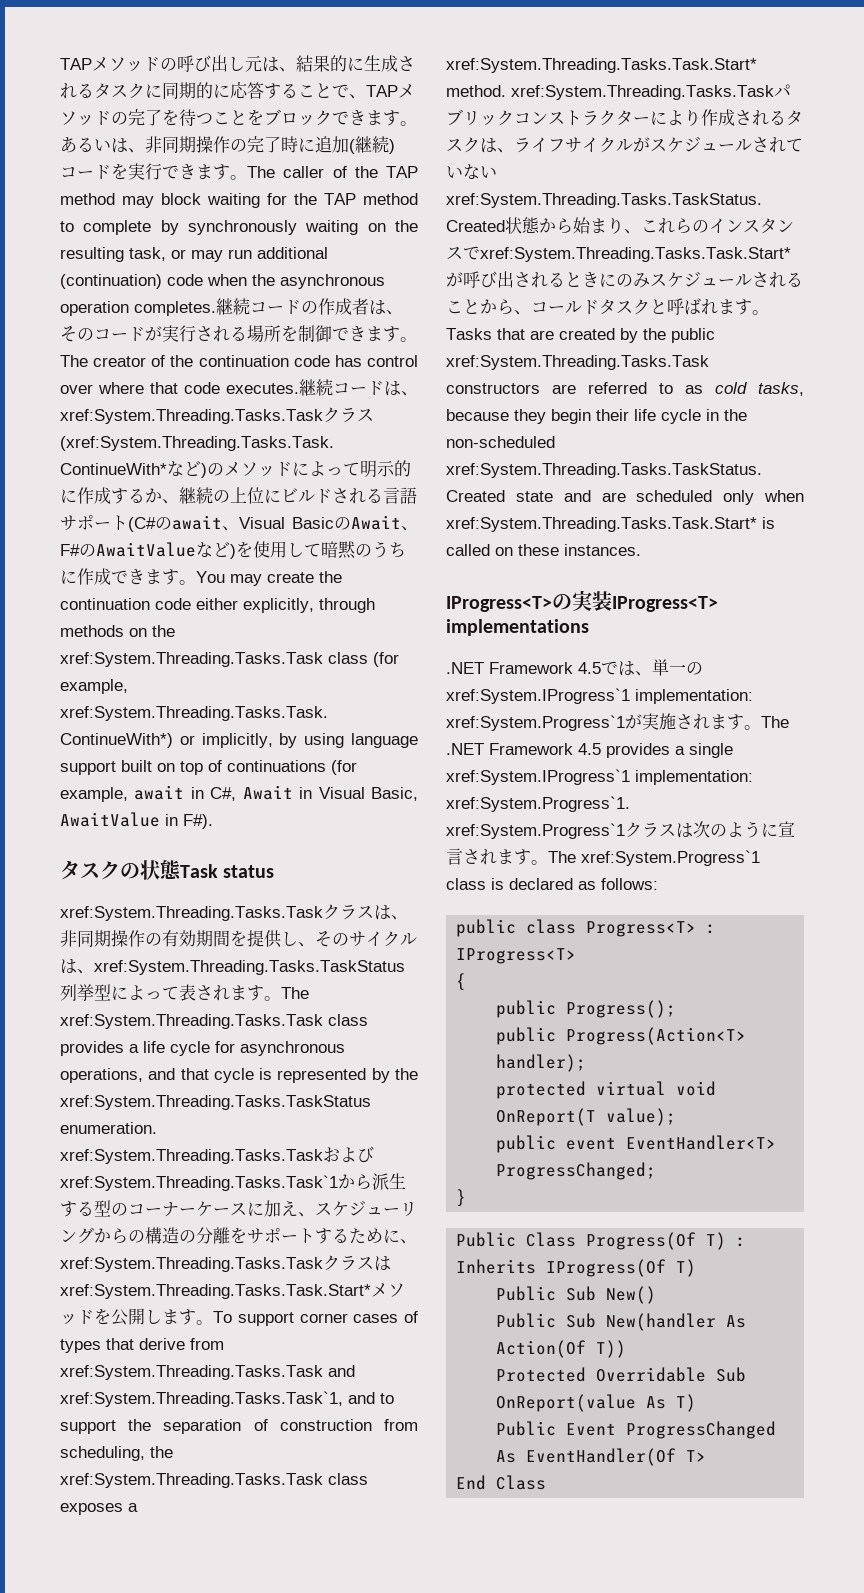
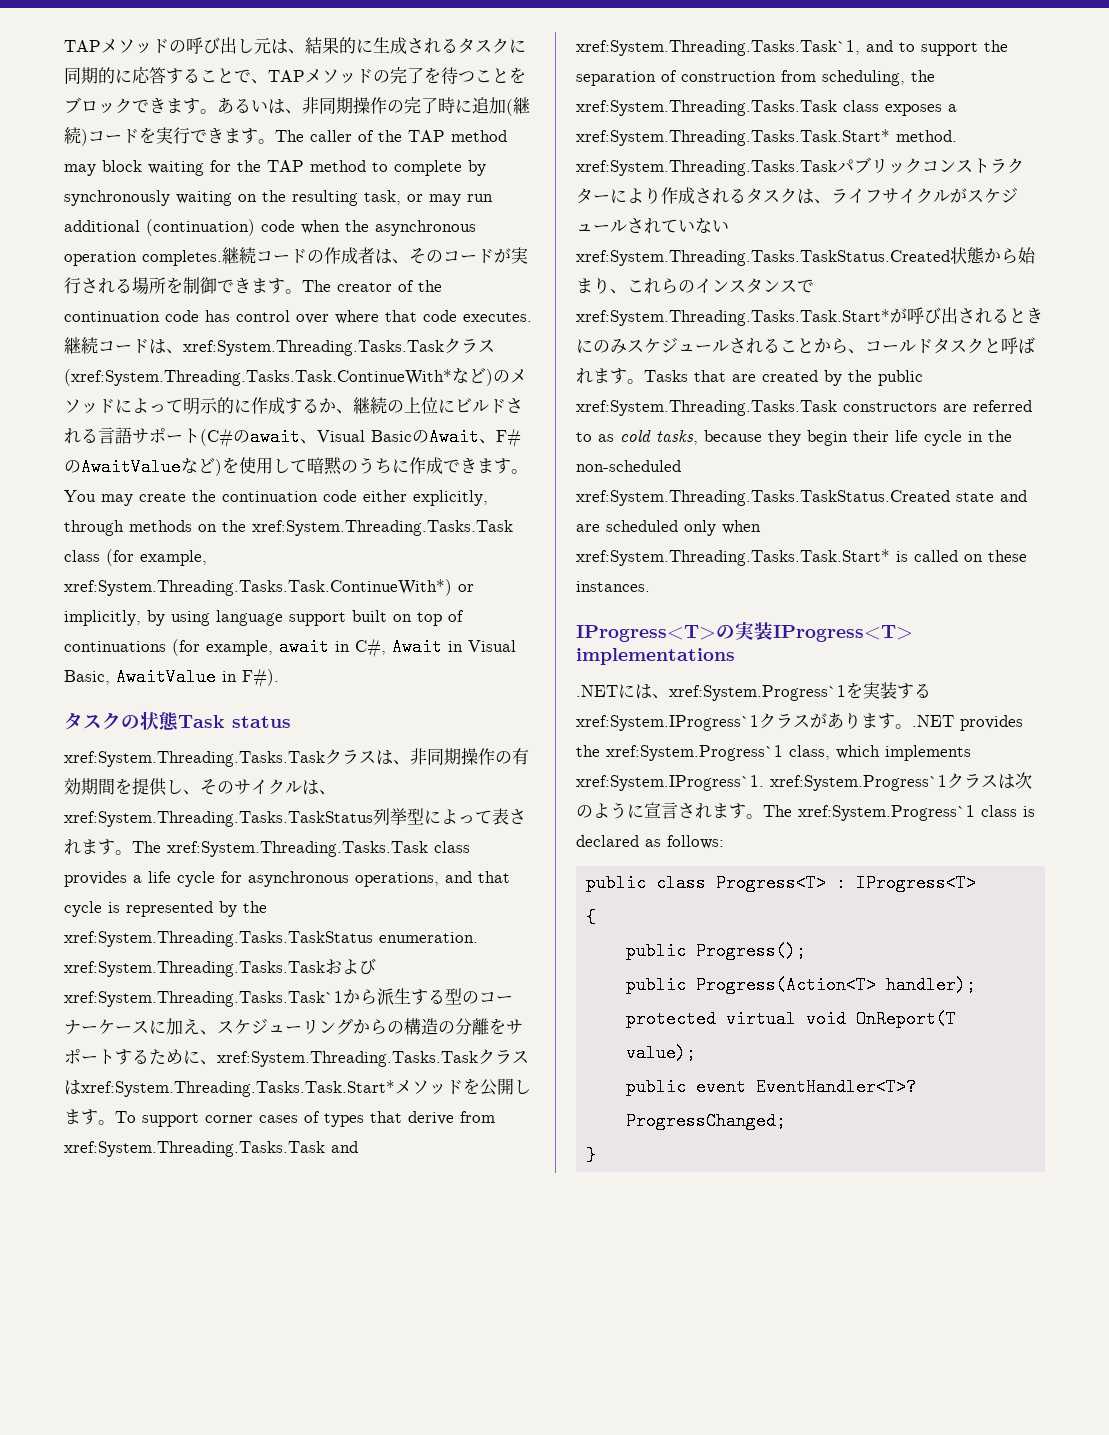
[489,659,703,676] [446,688,753,704] [446,713,789,731] [446,743,733,758] [446,769,753,785] [446,796,630,812] Framework 4.5では、単一のxref:System.IProgress`1 implementation: xref:System.Progress`1が実施されます。The .NET Framework 4.5 provides a single xref:System.IProgress`1 implementation: xref:System.Progress`1. -> [618,682,931,701] [576,712,1023,731] [576,745,971,761] [576,775,764,791] には、xref:System.Progress`1を実装するxref:System.IProgress`1クラスがあります。.NET provides the xref:System.Progress`1 class, which implements xref:System.IProgress`1.
[626,1135,777,1150] EventHandler<T> -> [756,1078,917,1096] EventHandler<T>?
[456,1232,747,1250] [456,1259,697,1277] [496,1286,657,1304] [496,1313,747,1331] [496,1340,627,1358] [496,1367,747,1382] [496,1394,697,1412] [496,1421,777,1439] [496,1448,707,1466] [456,1475,547,1490] // Public Class Progress(Of T) : Inherits IProgress(Of T) // Public Sub New() // Public Sub New(handler As Action(Of T)) // Protected Overridable Sub OnReport(value As T) // Public Event ProgressChanged As EventHandler(Of T> // End Class -> (597, 1155) none

